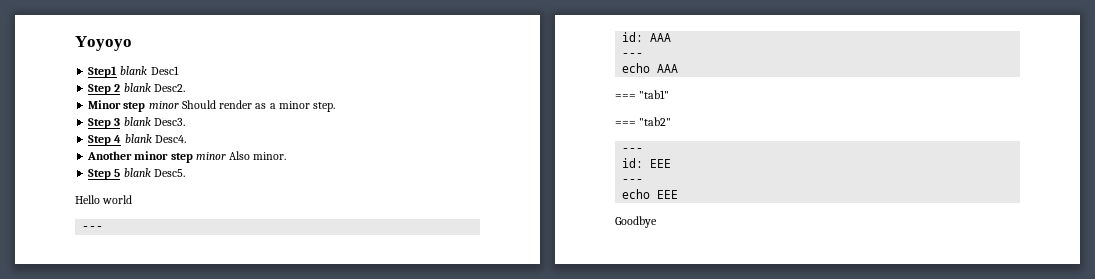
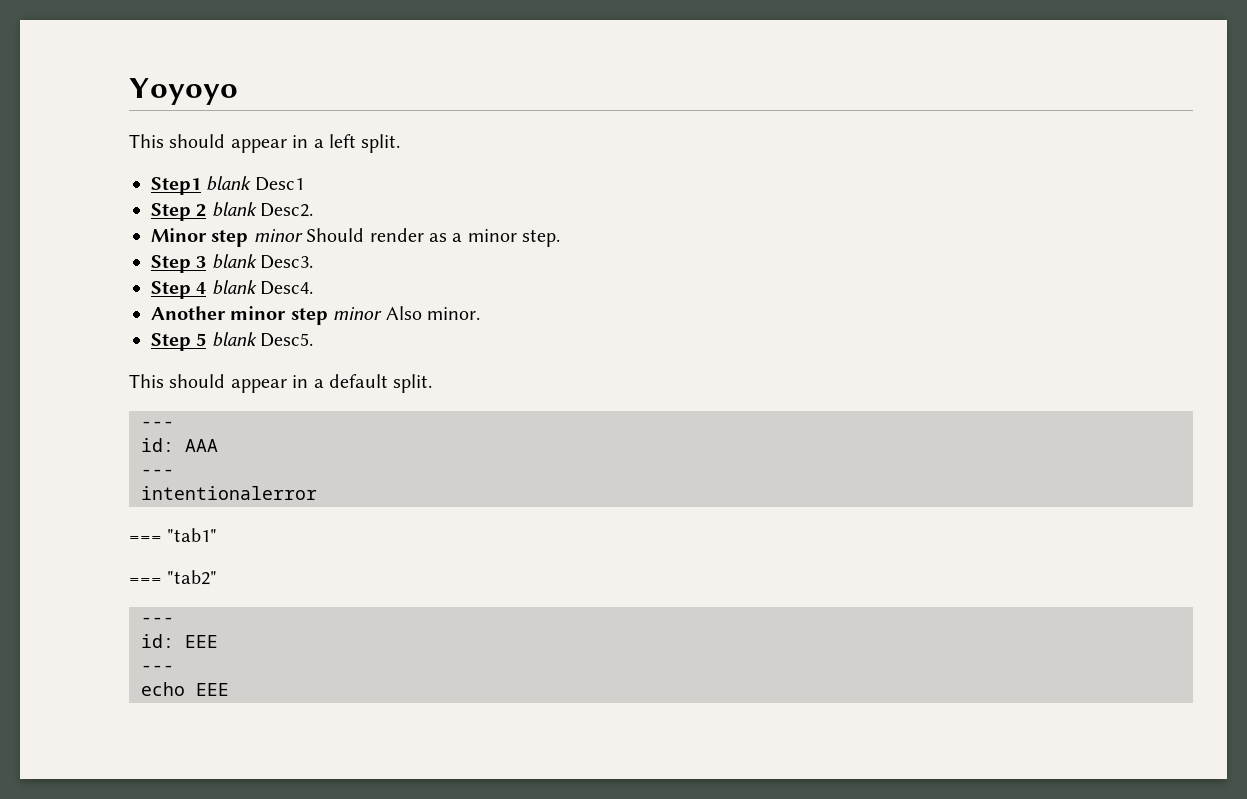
(132, 43) none -> [129,134,401,153] // This should appear in a left split.
[75,195,133,204] Hello world -> [129,374,433,393] This should appear in a default split.
[622,63,679,73] echo AAA -> [141,486,317,500] intentionalerror
[615,216,657,228] // Goodbye -> (229, 689) none

